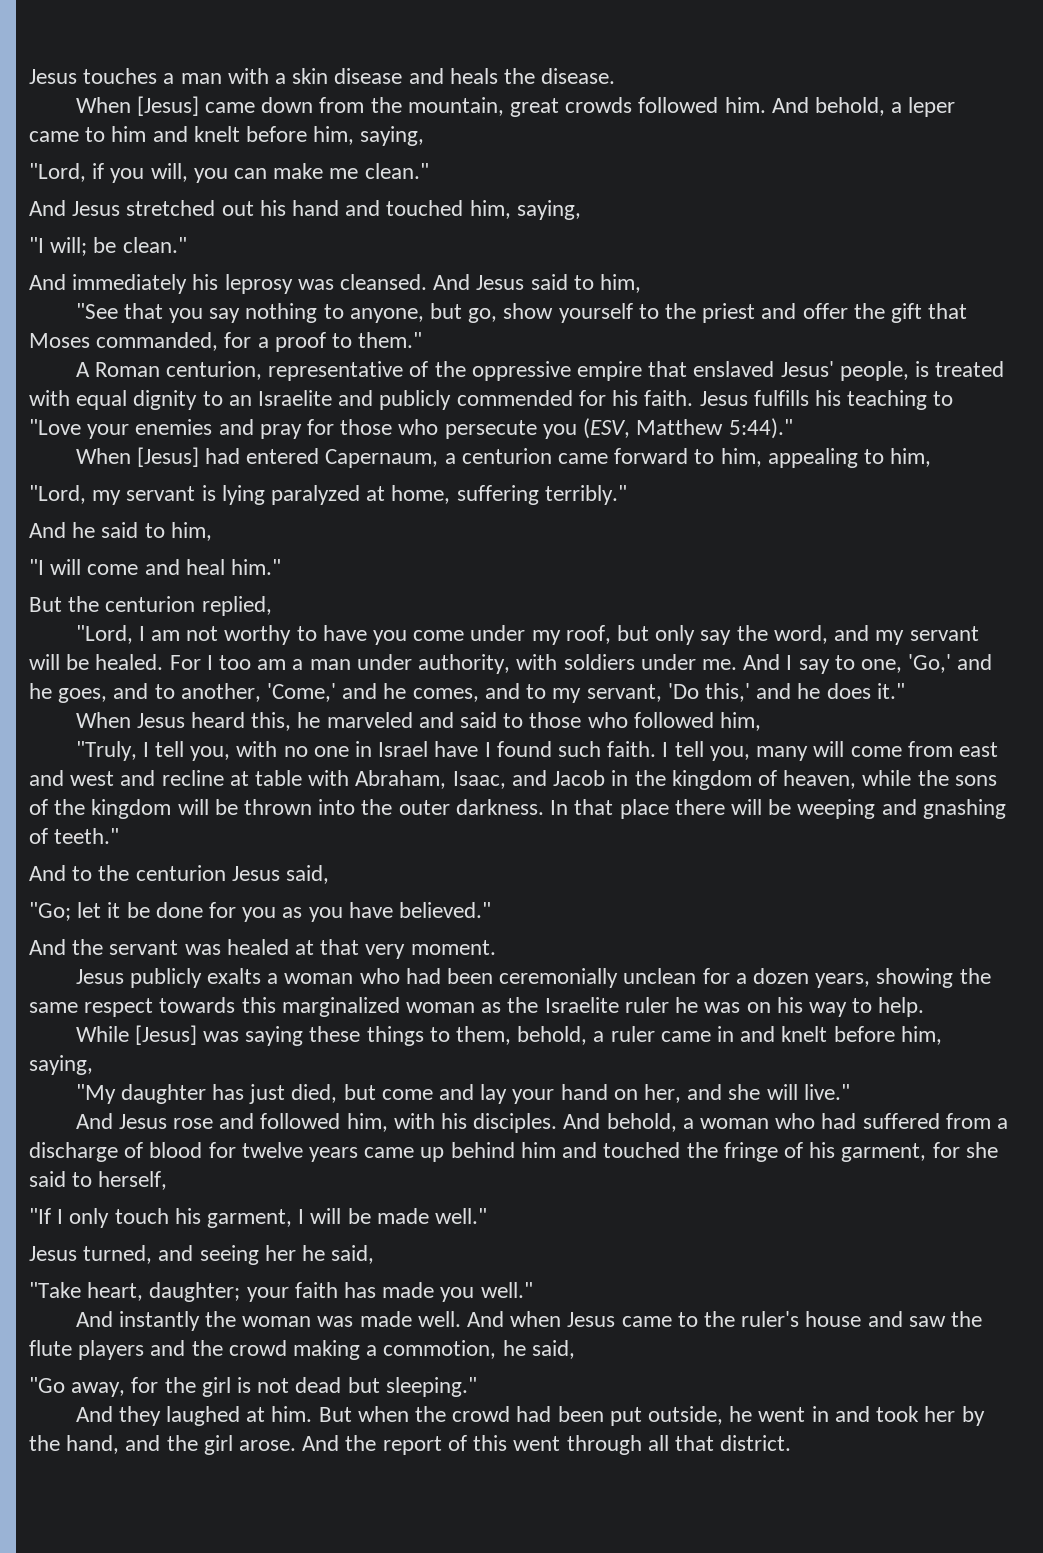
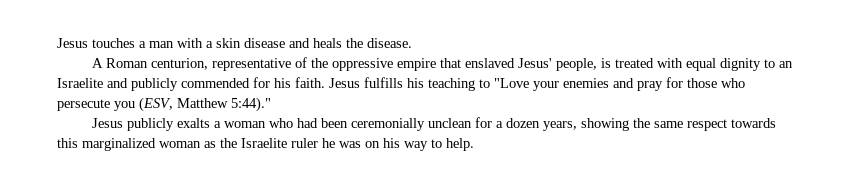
[75,96,956,117] [29,126,425,146] [29,163,429,183] [29,200,581,220] [29,237,187,256] [29,274,642,294] [75,303,968,323] [29,332,423,352] // When [Jesus] came down from the mountain, great crowds followed him. And behold, a leper came to him and knelt before him, saying, // "Lord, if you will, you can make me clean." // And Jesus stretched out his hand and touched him, saying, // "I will; be clean." // And immediately his leprosy was cleansed. And Jesus said to him, // "See that you say nothing to anyone, but go, show yourself to the priest and offer the gift that Moses commanded, for a proof to them." -> (412, 43) none
[75,447,932,468] [29,485,627,505] [29,522,212,541] [29,559,282,575] [29,596,272,616] [75,625,979,645] [29,654,993,674] [29,683,905,703] [75,712,762,731] [75,741,998,761] [29,770,997,790] [29,799,1006,819] [29,828,120,844] [29,865,330,884] [29,902,492,922] [29,939,496,959] // When [Jesus] had entered Capernaum, a centurion came forward to him, appealing to him, // "Lord, my servant is lying paralyzed at home, suffering terribly." // And he said to him, // "I will come and heal him." // But the centurion replied, // "Lord, I am not worthy to have you come under my roof, but only say the word, and my servant will be healed. For I too am a man under authority, with soldiers under me. And I say to one, 'Go,' and he goes, and to another, 'Come,' and he comes, and to my servant, 'Do this,' and he does it." // When Jesus heard this, he marveled and said to those who followed him, // "Truly, I tell you, with no one in Israel have I found such faith. I tell you, many will come from east and west and recline at table with Abraham, Isaac, and Jacob in the kingdom of heaven, while the sons of the kingdom will be thrown into the outer darkness. In that place there will be weeping and gnashing of teeth." // And to the centurion Jesus said, // "Go; let it be done for you as you have believed." // And the servant was healed at that very moment. -> (271, 104) none
[75,1025,942,1046] [29,1055,93,1075] [75,1084,850,1104] [75,1113,1009,1133] [29,1142,998,1162] [29,1171,168,1190] [29,1208,488,1228] [29,1245,375,1265] [29,1282,533,1302] [75,1311,983,1331] [29,1340,575,1360] [29,1377,477,1397] [75,1406,985,1426] [29,1435,792,1455] // While [Jesus] was saying these things to them, behold, a ruler came in and knelt before him, saying, // "My daughter has just died, but come and lay your hand on her, and she will live." // And Jesus rose and followed him, with his disciples. And behold, a woman who had suffered from a discharge of blood for twelve years came up behind him and touched the fringe of his garment, for she said to herself, // "If I only touch his garment, I will be made well." // Jesus turned, and seeing her he said, // "Take heart, daughter; your faith has made you well." // And instantly the woman was made well. And when Jesus came to the ruler's house and saw the flute players and the crowd making a commotion, he said, // "Go away, for the girl is not dead but sleeping." // And they laughed at him. But when the crowd had been put outside, he went in and took her by the hand, and the girl arose. And the report of this went through all that district. -> (474, 144) none

